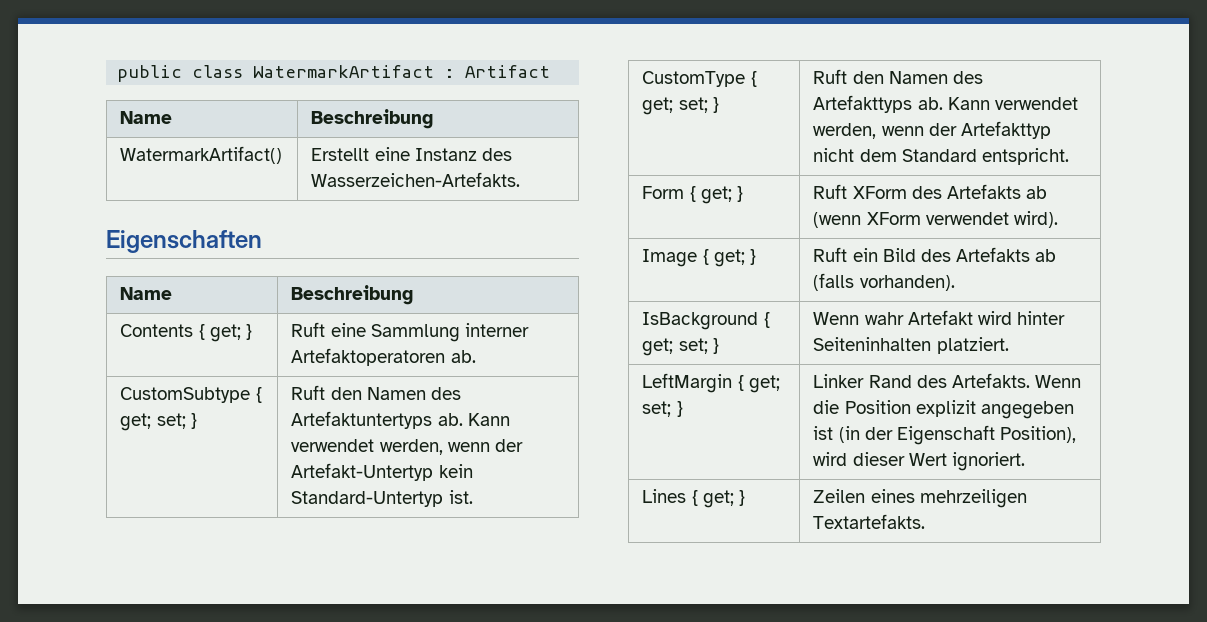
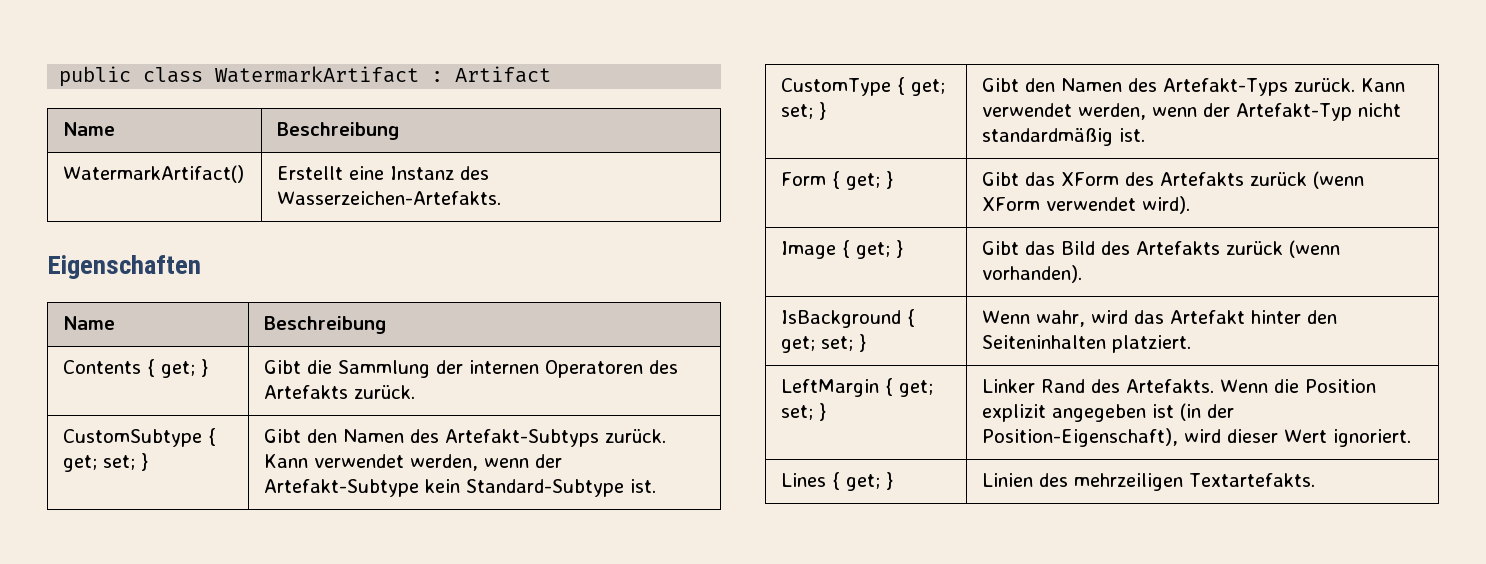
[291,322,529,342] [291,348,476,366] Ruft eine Sammlung interner Artefaktoperatoren ab. -> [264,360,679,378] [264,385,416,399] Gibt die Sammlung der internen Operatoren des Artefakts zurück.
[291,385,461,400] [291,411,510,429] [291,439,523,455] [291,463,473,481] [291,491,444,507] Ruft den Namen des Artefaktuntertyps ab. Kann verwendet werden, wenn der Artefakt-Untertyp kein Standard-Untertyp -> [264,429,667,447] [264,454,563,471] [264,479,625,497] Gibt den Namen des Artefakt-Subtyps zurück. Kann verwendet werden, wenn der Artefakt-Subtype kein Standard-Subtype
[813,69,983,84] [813,95,1078,113] [813,121,1051,139] [813,148,1069,165] Ruft den Namen des Artefakttyps ab. Kann verwendet werden, wenn der Artefakttyp nicht dem Standard entspricht. -> [982,78,1406,96] [982,103,1402,121] [982,128,1146,146] Gibt den Namen des Artefakt-Typs zurück. Kann verwendet werden, wenn der Artefakt-Typ nicht standardmäßig ist.
[813,184,848,199] Ruft -> [982,172,1056,186] Gibt das
[1025,186,1047,199] ab -> [1250,172,1308,186] zurück
[813,247,878,262] Ruft ein -> [982,241,1056,255] Gibt das
[1035,249,1057,262] [813,273,855,291] ab (falls -> [1226,240,1341,258] zurück (wenn
[864,310,1065,325] wahr Artefakt wird hinter -> [1036,310,1338,327] wahr, wird das Artefakt hinter den
[896,425,1076,445] Eigenschaft Position), -> [982,428,1179,447] Position-Eigenschaft),
[813,489,915,503] Zeilen eines -> [982,473,1069,487] Linien des

